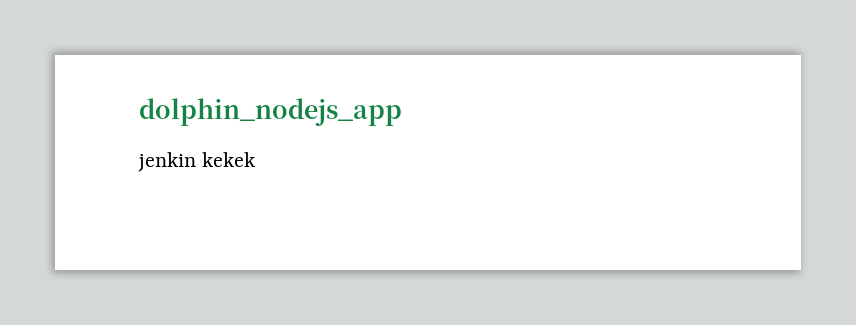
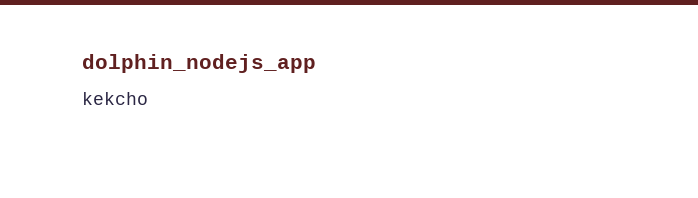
[138,152,256,172] jenkin kekek -> [82,92,148,105] kekcho

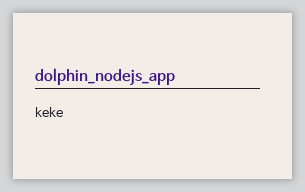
[82,92,148,105] kekcho -> [35,107,63,117] keke

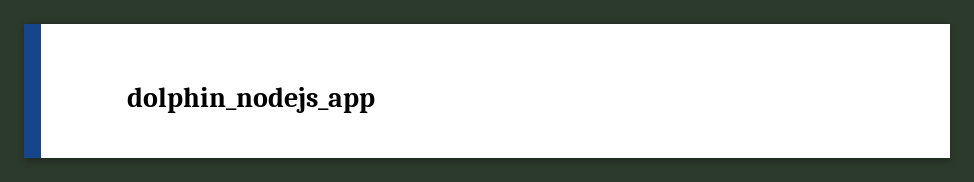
[35,107,63,117] // keke -> (375, 100) none

